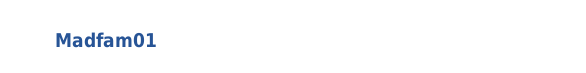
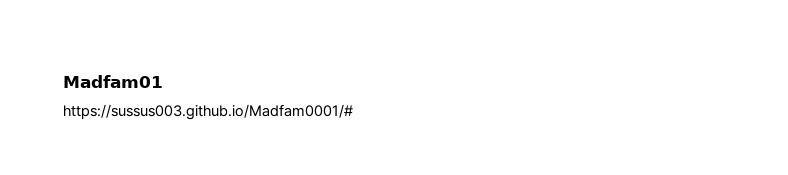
(157, 40) none -> [63,104,353,120] // https://sussus003.github.io/Madfam0001/#

